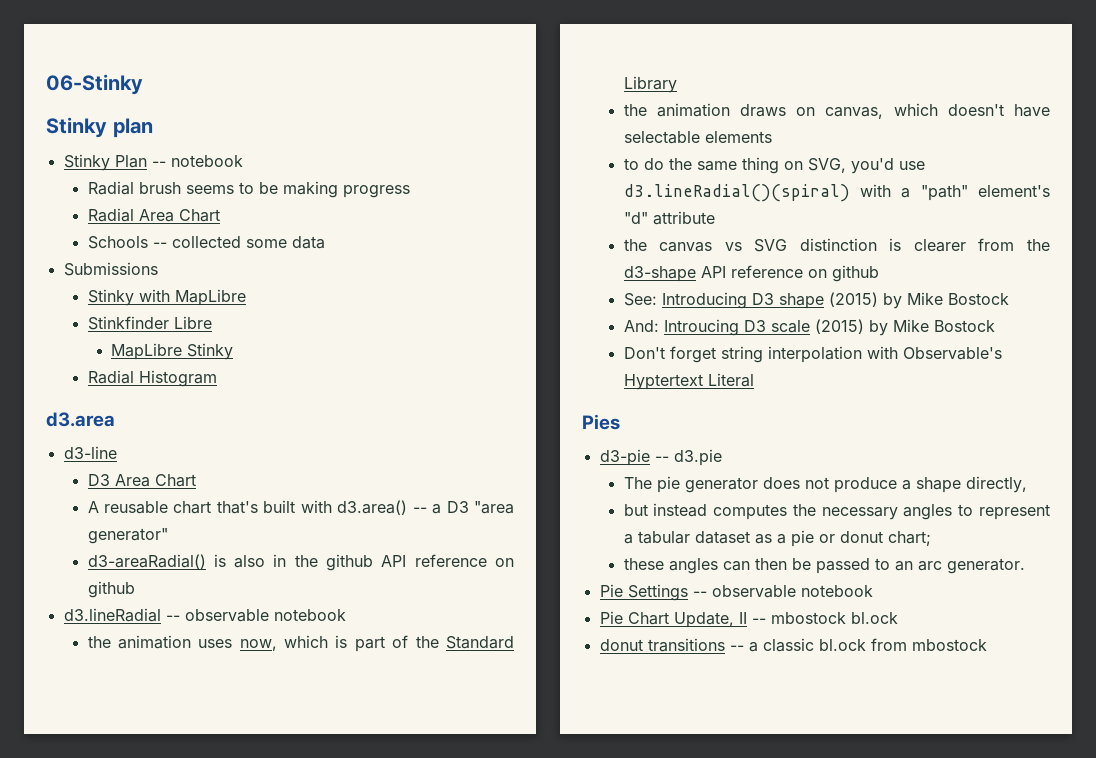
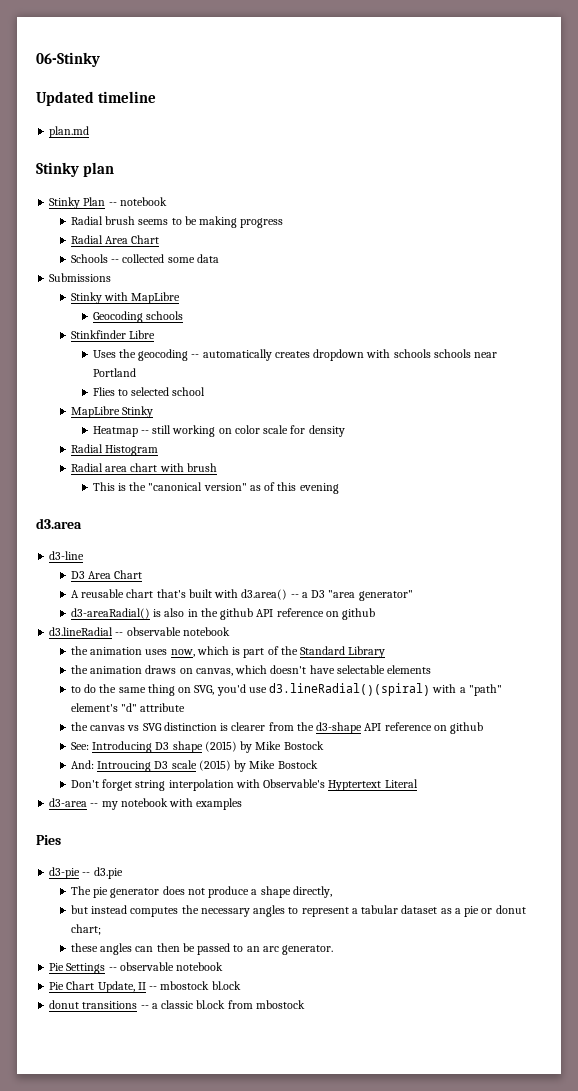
(143, 84) none -> [36,91,157,106] [49,126,90,138] // Updated timeline // plan.md
(246, 297) none -> [92,311,183,323] // Geocoding schools
[111,343,234,360] [87,370,217,387] MapLibre Stinky // Radial Histogram -> [92,349,498,361] [92,368,136,377] [92,387,206,396] [70,406,154,418] [92,425,345,437] [70,444,159,456] [70,463,217,472] [92,482,339,494] Uses the geocoding -- automatically creates dropdown with schools schools near Portland // Flies to selected school // MapLibre Stinky // Heatmap -- still working on color scale for density // Radial Histogram // Radial area chart with brush // This is the "canonical version" as of this evening
(754, 380) none -> [49,798,243,810] // d3-area -- my notebook with examples

